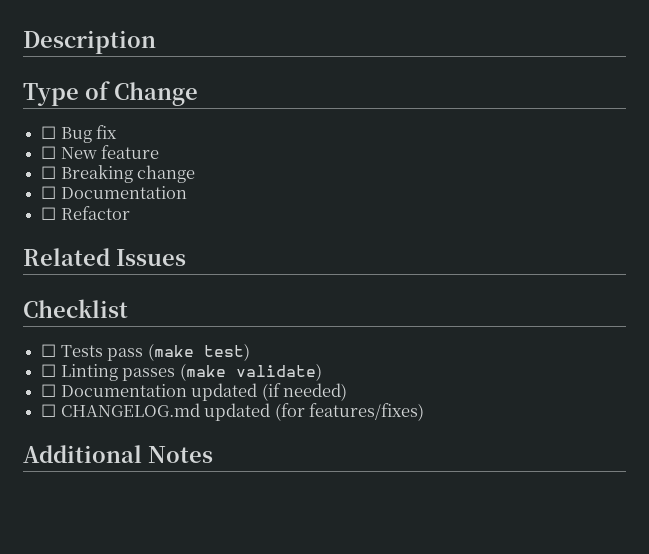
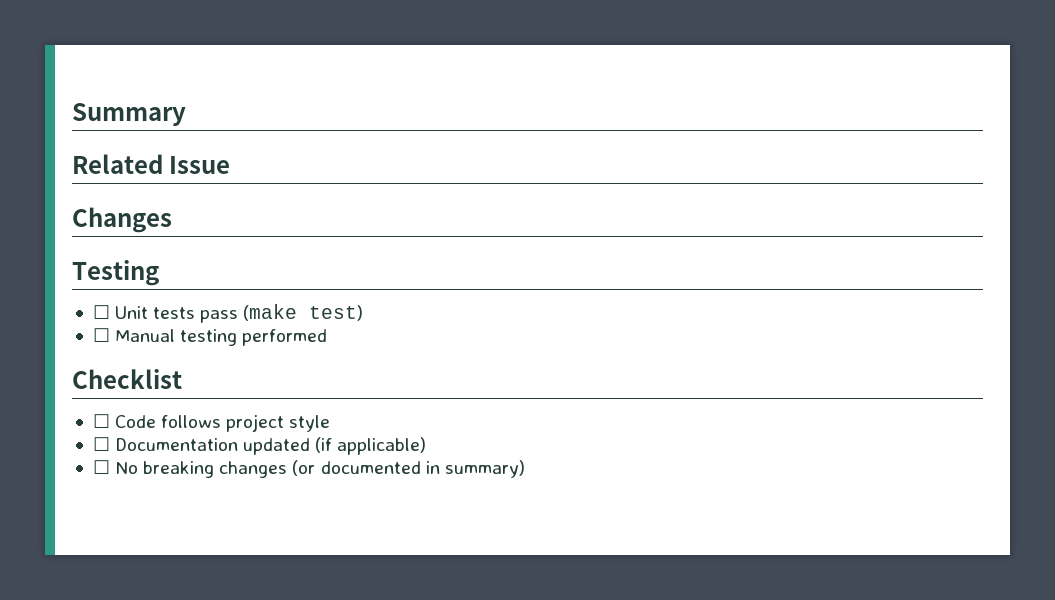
[23,30,156,54] [23,81,198,106] [41,125,118,143] [41,145,160,159] [41,165,196,183] [41,186,187,199] [41,206,130,220] [23,248,186,266] [23,299,128,318] [41,343,250,361] [41,363,322,381] Description // Type of Change // ☐ Bug fix // ☐ New feature // ☐ Breaking change // ☐ Documentation // ☐ Refactor // Related Issues // Checklist // ☐ Tests pass (make test) // ☐ Linting passes (make validate) -> [72,103,186,126] [72,154,231,174] [72,207,172,233] [72,260,159,286] [92,304,364,323] [92,328,328,346] [72,369,182,389] [92,414,331,432] Summary // Related Issue // Changes // Testing // ☐ Unit tests pass (make test) // ☐ Manual testing performed // Checklist // ☐ Code follows project style
[282,383,347,401] [41,403,424,421] [23,445,213,463] needed) // ☐ CHANGELOG.md updated (for features/fixes) // Additional Notes -> [337,437,427,455] [92,460,525,478] applicable) // ☐ No breaking changes (or documented in summary)

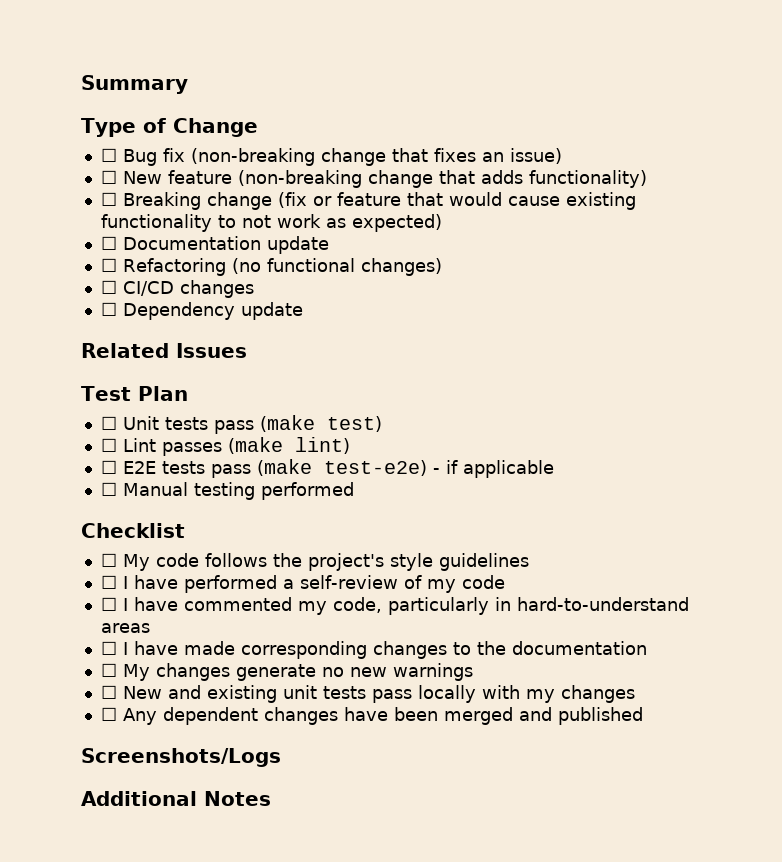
[72,154,231,174] [72,207,172,233] [72,260,159,286] Related Issue // Changes // Testing -> [81,118,258,137] [100,148,562,166] [100,170,647,188] [100,192,636,210] [100,214,442,232] [100,236,329,254] [100,258,442,276] [100,280,254,298] [100,302,303,320] [81,343,247,358] [81,386,188,401] Type of Change // ☐ Bug fix (non-breaking change that fixes an issue) // ☐ New feature (non-breaking change that adds functionality) // ☐ Breaking change (fix or feature that would cause existing functionality to not work as expected) // ☐ Documentation update // ☐ Refactoring (no functional changes) // ☐ CI/CD changes // ☐ Dependency update // Related Issues // Test Plan
(364, 313) none -> [100,437,350,456] [100,459,554,478] // ☐ Lint passes (make lint) // ☐ E2E tests pass (make test-e2e) - if applicable
[115,414,285,432] Code follows project -> [122,553,384,571] My code follows the project's
[92,437,427,455] [92,460,525,478] // ☐ Documentation updated (if applicable) // ☐ No breaking changes (or documented in summary) -> [438,553,529,571] [100,575,505,593] [100,597,689,615] [100,623,150,633] [100,641,647,659] [100,663,473,681] [100,685,635,703] [100,707,643,725] [81,748,281,767] [81,791,271,806] guidelines // ☐ I have performed a self-review of my code // ☐ I have commented my code, particularly in hard-to-understand areas // ☐ I have made corresponding changes to the documentation // ☐ My changes generate no new warnings // ☐ New and existing unit tests pass locally with my changes // ☐ Any dependent changes have been merged and published // Screenshots/Logs // Additional Notes

